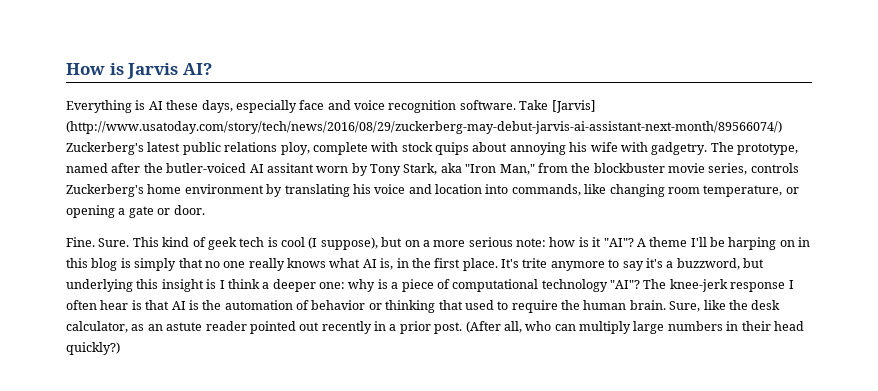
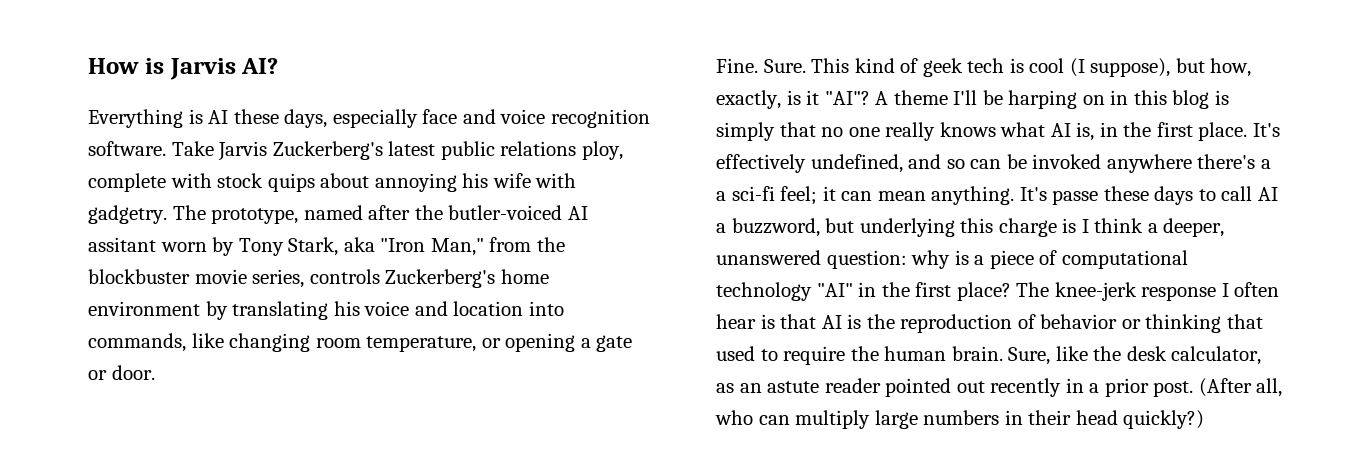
[551,100,596,113] [66,121,782,134] [Jarvis] (http://www.usatoday.com/story/tech/news/2016/08/29/zuckerberg-may-debut-jarvis-ai-assistant-next-month/89566074/) -> [218,141,268,161] Jarvis
[404,237,576,247] on a more serious note: how -> [1210,58,1252,77] [716,90,781,109] how, exactly,
[522,258,663,271] trite anymore to say it's -> [716,154,1271,173] [716,186,1278,205] effectively undefined, and so can be invoked anywhere there's a a sci-fi feel; it can mean anything. It's passe these days to call AI
[161,279,204,292] insight -> [998,218,1057,237] charge
[272,279,345,292] deeper one: -> [1163,218,1225,237] [716,250,907,269] deeper, unanswered question:
[610,280,640,289] "AI"? -> [816,282,1011,301] "AI" in the first place?
[224,300,293,310] automation -> [900,314,1013,333] reproduction

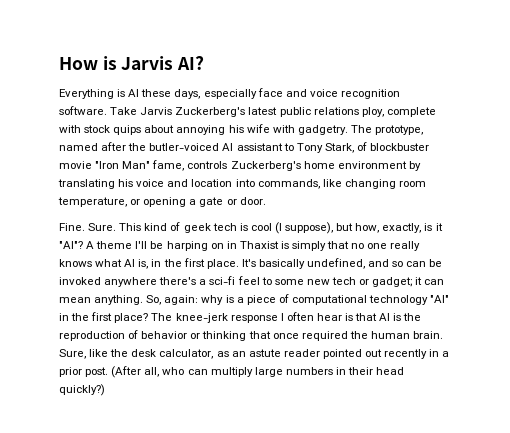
[88,237,565,256] [88,269,305,288] assitant worn by Tony Stark, aka "Iron Man," from the blockbuster movie series, -> [236,142,430,153] [59,160,185,171] assistant to Tony Stark, of blockbuster movie "Iron Man" fame,
[1133,90,1210,109] this blog -> [239,241,279,249] Thaxist
[716,154,806,173] effectively -> [258,259,305,269] basically
[716,186,1278,205] [716,218,1225,237] [716,250,907,269] a sci-fi feel; it can mean anything. It's passe these days to call AI a buzzword, but underlying this charge is I think a deeper, unanswered question: -> [209,276,445,287] [59,295,199,305] sci-fi feel to some new tech or gadget; it can mean anything. So, again:
[716,346,846,365] used to require -> [272,331,348,341] once required

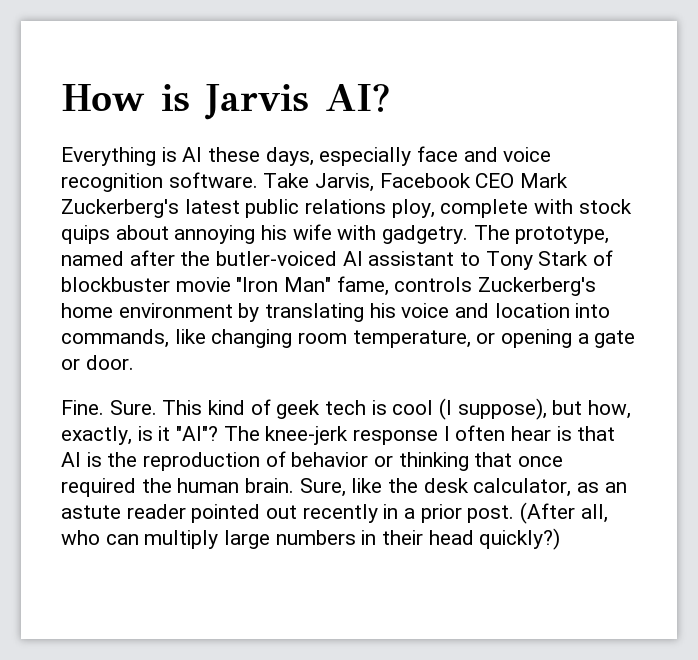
[140,107,173,115] Jarvis -> [315,173,569,192] Jarvis, Facebook CEO Mark
[324,143,354,153] Stark, -> [538,251,589,266] Stark
[86,241,421,251] [59,258,443,269] [59,276,445,287] [59,294,450,305] [59,312,149,323] A theme I'll be harping on in Thaxist is simply that no one really knows what AI is, in the first place. It's basically undefined, and so can be invoked anywhere there's a sci-fi feel to some new tech or gadget; it can mean anything. So, again: why is a piece of computational technology "AI" in the first place? -> (219, 433) none

